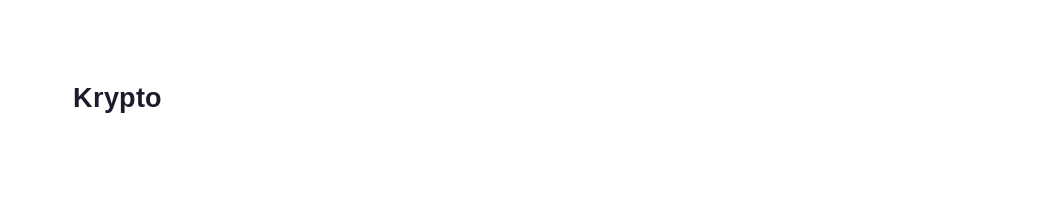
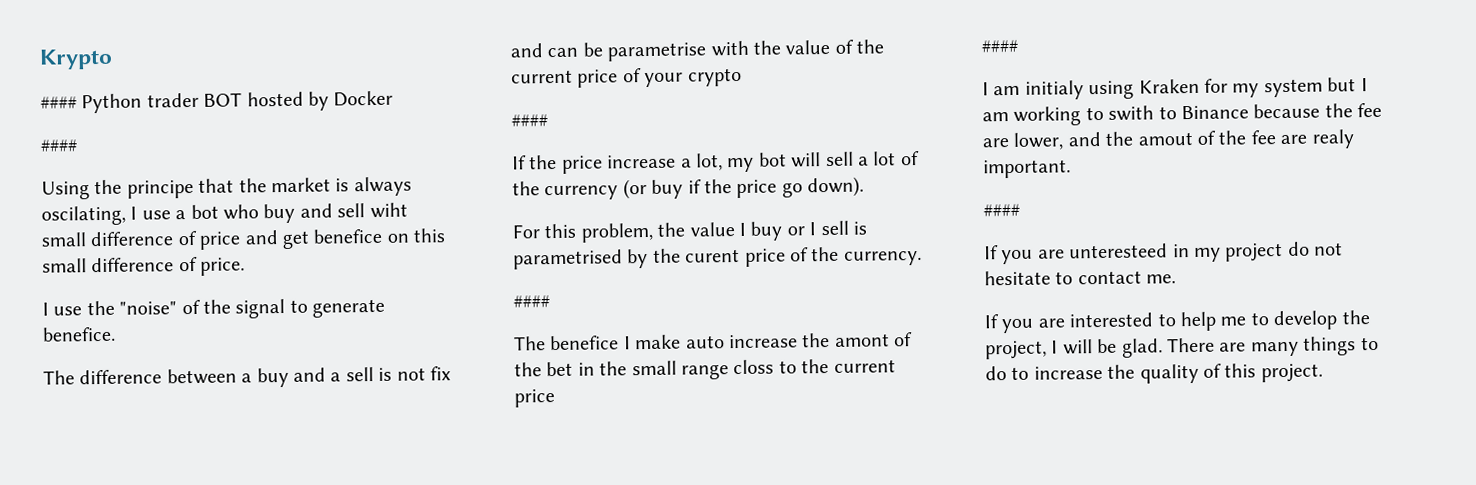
(162, 100) none -> [40,90,394,114] [40,139,77,152] [41,176,412,200] [41,202,408,226] [41,228,446,250] [42,256,246,276] [42,298,386,319] [42,326,116,342] [43,366,451,388] [510,39,885,62] [511,67,742,88] [511,114,548,127] [512,151,920,174] [512,176,865,201] [512,220,867,243] [513,246,922,270] [513,295,550,308] [514,332,914,351] [514,359,896,380] [514,389,555,408] [981,39,1018,53] [982,77,1368,100] [982,102,1383,126] [982,129,1355,150] [983,159,1071,179] [983,203,1020,217] [984,241,1344,265] [984,270,1177,286] [984,310,1370,334] [985,336,1379,360] [985,363,1323,384] // #### Python trader BOT hosted by Docker // #### // Using the principe that the market is always oscilating, I use a bot who buy and sell wiht small difference of price and get benefice on this small difference of price. // I use the "noise" of the signal to generate benefice. // The difference between a buy and a sell is not fix and can be parametrise with the value of the current price of your crypto // #### // If the price increase a lot, my bot will sell a lot of the currency (or buy if the price go down). // For this problem, the value I buy or I sell is parametrised by the curent price of the currency. // #### // The benefice I make auto increase the amont of the bet in the small range closs to the current price // #### // I am initialy using Kraken for my system but I am working to swith to Binance because the fee are lower, and the amout of the fee are realy important. // #### // If you are unteresteed in my project do not hesitate to contact me. // If you are interested to help me to develop the project, I will be glad. There are many things to do to increase the quality of this project.

